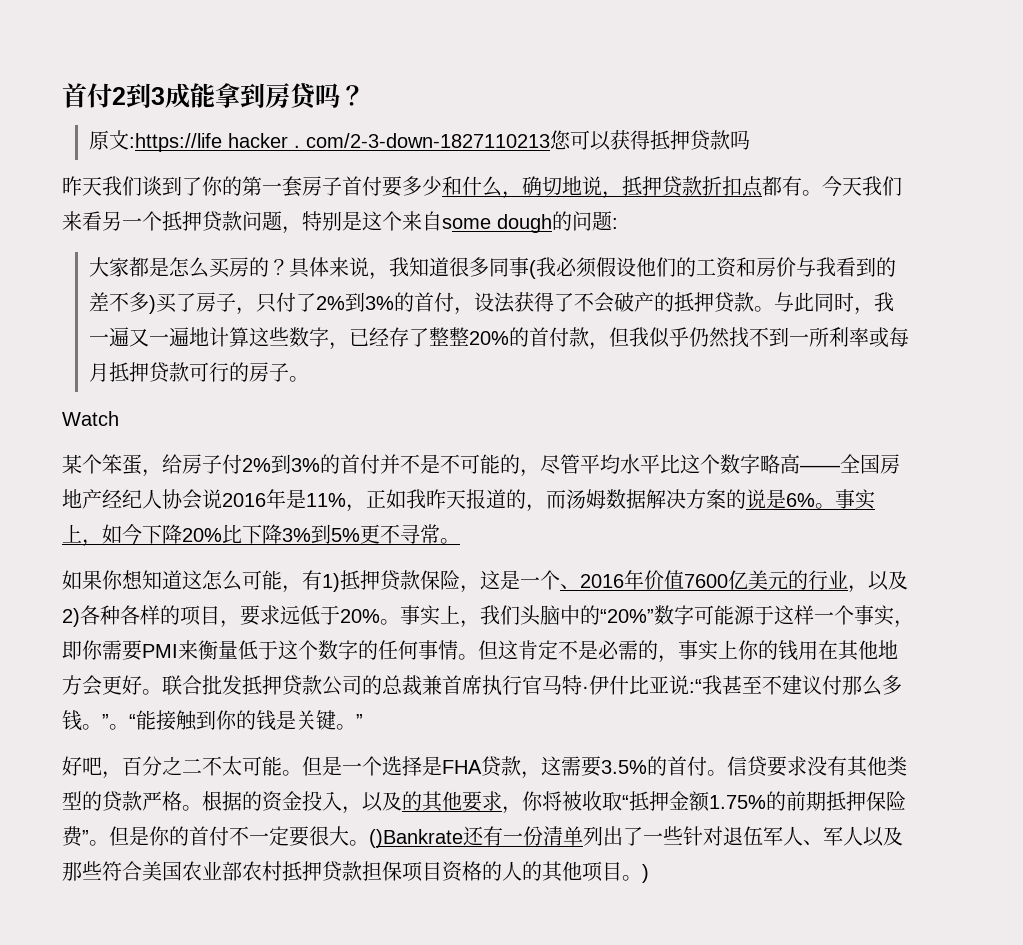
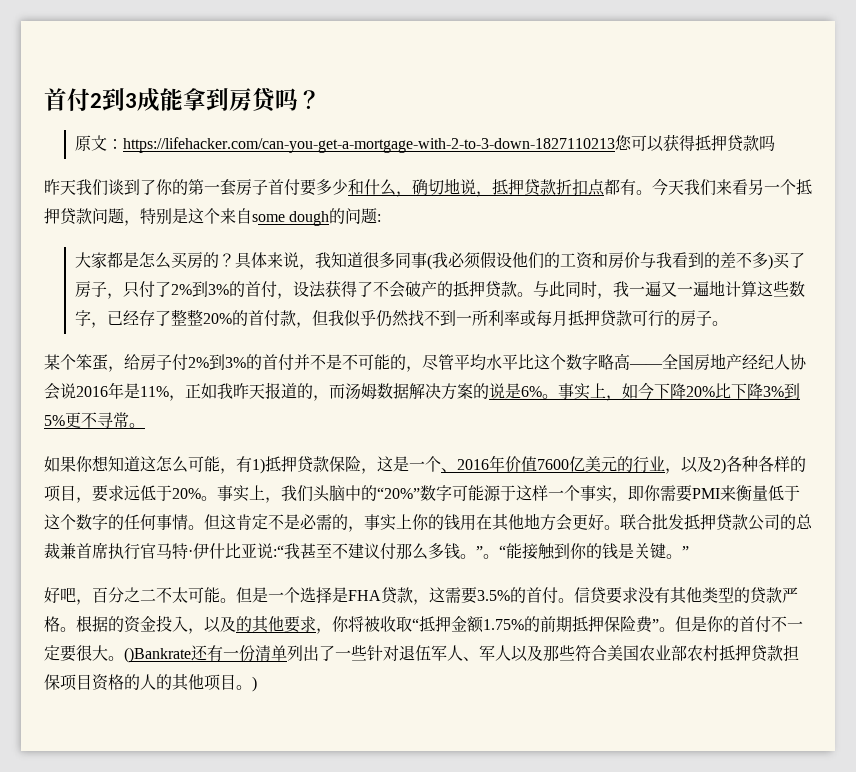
[129,133,551,152] :https://life hacker . com/2-3-down-1827110213 -> [106,137,615,153] ：https://lifehacker.com/can-you-get-a-mortgage-with-2-to-3-down-1827110213
[62,411,119,426] // Watch -> (728, 323) none

